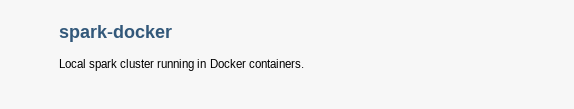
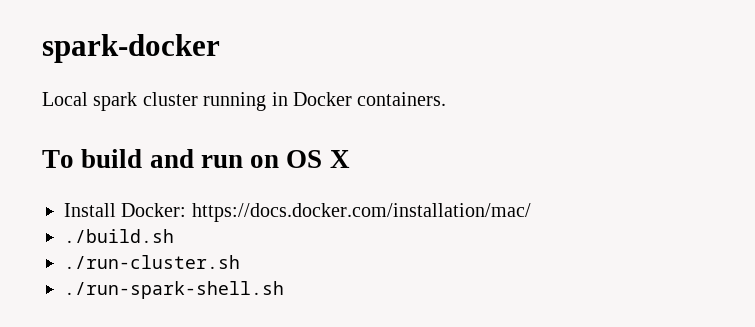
(304, 63) none -> [42,149,350,168] [64,203,531,222] [64,229,174,243] [64,255,240,269] [64,281,284,299] // To build and run on OS X // Install Docker: https://docs.docker.com/installation/mac/ // ./build.sh // ./run-cluster.sh // ./run-spark-shell.sh

